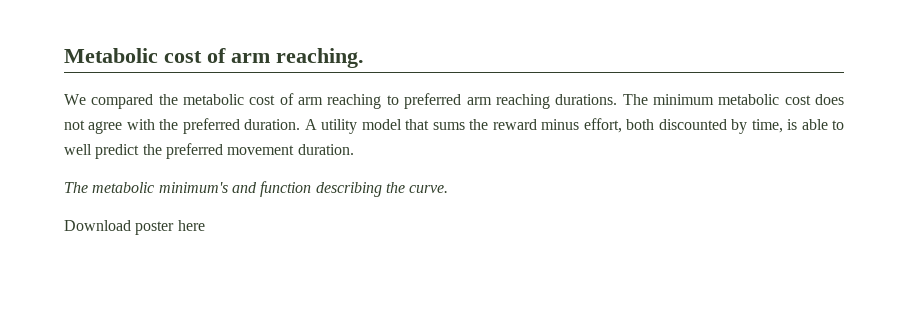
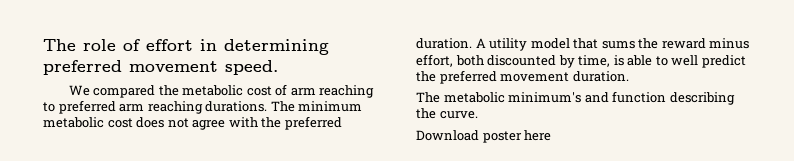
[64,48,364,68] Metabolic cost of arm reaching. -> [43,39,329,55] [43,60,278,75] The role of effort in determining preferred movement speed.

